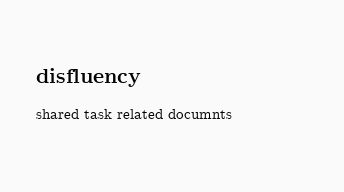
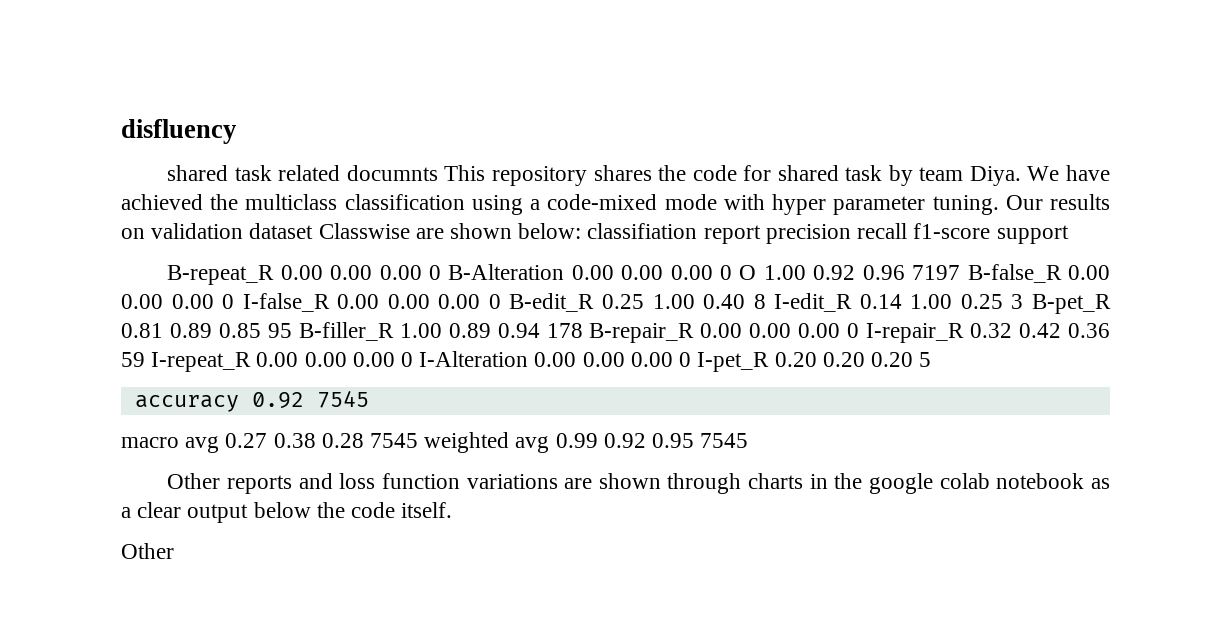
(232, 114) none -> [444,165,1111,186] [121,194,1111,215] [121,223,1069,244] [167,264,1111,285] [121,293,1111,314] [121,322,1111,343] [121,351,932,372] [134,391,369,412] [121,432,749,453] [167,473,1110,494] [121,502,453,523] [121,543,174,559] This repository shares the code for shared task by team Diya. We have achieved the multiclass classification using a code-mixed mode with hyper parameter tuning. Our results on validation dataset Classwise are shown below: classifiation report precision recall f1-score support // B-repeat_R 0.00 0.00 0.00 0 B-Alteration 0.00 0.00 0.00 0 O 1.00 0.92 0.96 7197 B-false_R 0.00 0.00 0.00 0 I-false_R 0.00 0.00 0.00 0 B-edit_R 0.25 1.00 0.40 8 I-edit_R 0.14 1.00 0.25 3 B-pet_R 0.81 0.89 0.85 95 B-filler_R 1.00 0.89 0.94 178 B-repair_R 0.00 0.00 0.00 0 I-repair_R 0.32 0.42 0.36 59 I-repeat_R 0.00 0.00 0.00 0 I-Alteration 0.00 0.00 0.00 0 I-pet_R 0.20 0.20 0.20 5 // accuracy 0.92 7545 // macro avg 0.27 0.38 0.28 7545 weighted avg 0.99 0.92 0.95 7545 // Other reports and loss function variations are shown through charts in the google colab notebook as a clear output below the code itself. // Other

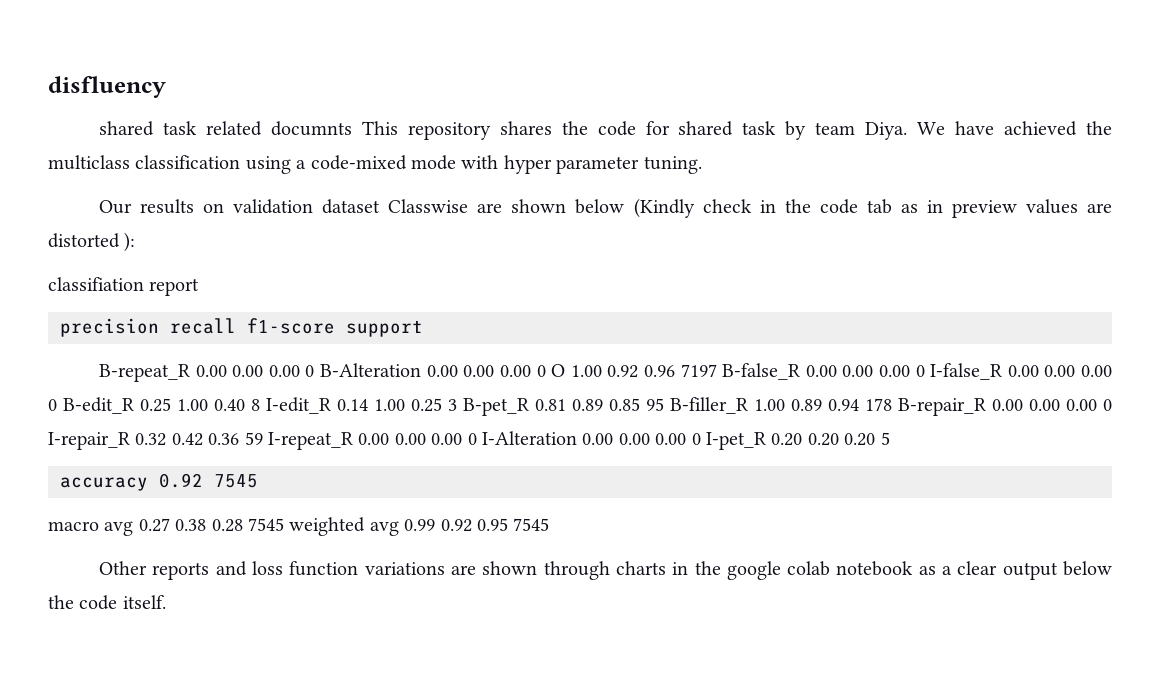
(999, 205) none -> (702, 165) //
[518,223,582,239] below: -> [575,198,1113,218] [48,232,136,252] below (Kindly check in the code tab as in preview values are distorted ): //
(761, 234) none -> (200, 287) //
[121,543,174,559] // Other -> (166, 602) none

